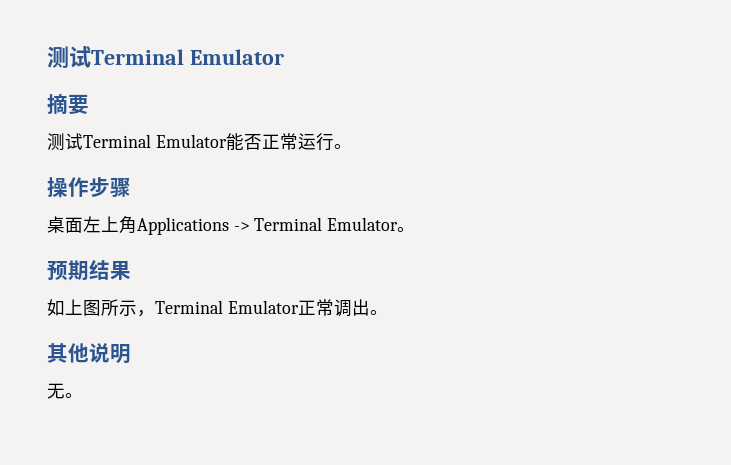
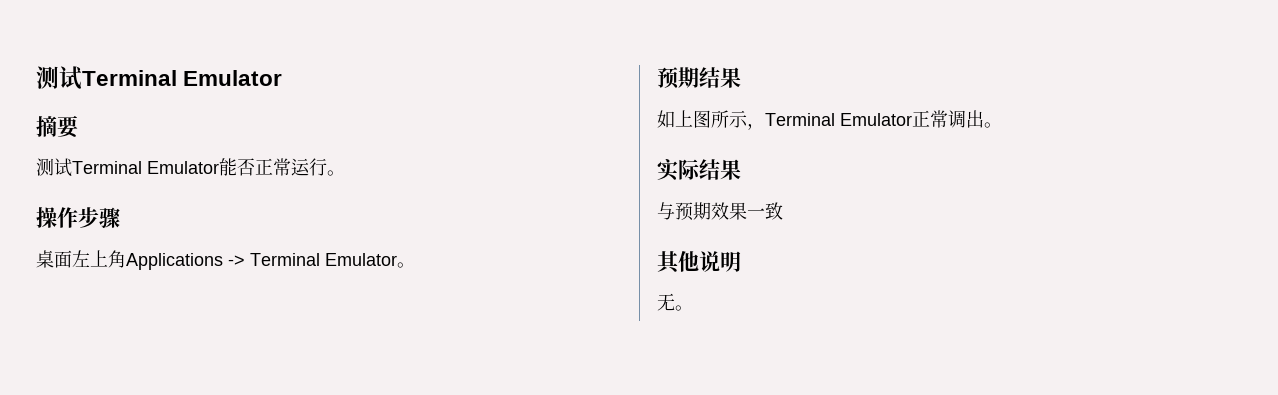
(388, 312) none -> [657,159,741,181] [657,202,783,221] // 实际结果 // 与预期效果一致

